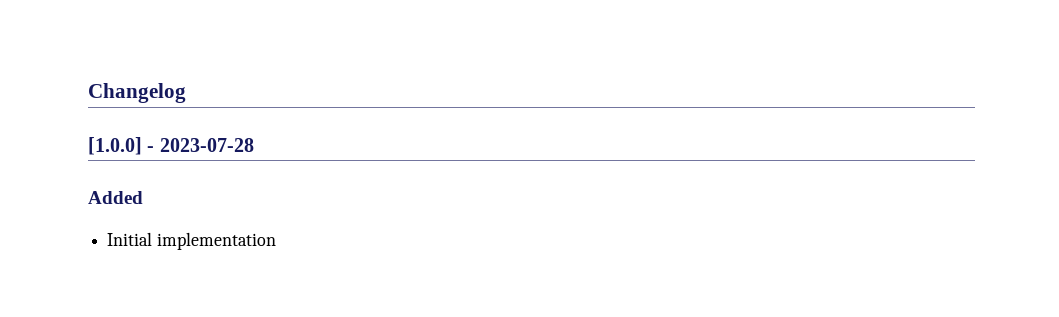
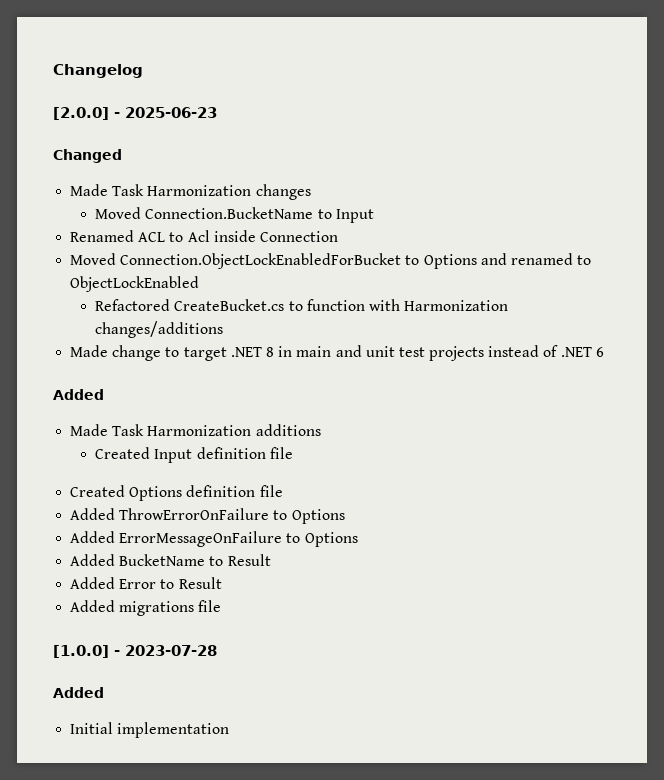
(186, 93) none -> [53,107,217,120] [53,149,122,163] [70,184,311,200] [95,207,374,223] [70,230,338,242] [70,253,592,269] [70,276,200,292] [95,299,509,311] [95,321,224,338] [70,345,604,361] [53,389,104,400] [70,424,321,436] [95,447,293,463] [70,485,283,501] [70,508,345,524] [70,531,358,547] [70,554,271,566] [70,577,222,589] [70,600,222,616] // [2.0.0] - 2025-06-23 // Changed // Made Task Harmonization changes // Moved Connection.BucketName to Input // Renamed ACL to Acl inside Connection // Moved Connection.ObjectLockEnabledForBucket to Options and renamed to ObjectLockEnabled // Refactored CreateBucket.cs to function with Harmonization changes/additions // Made change to target .NET 8 in main and unit test projects instead of .NET 6 // Added // Made Task Harmonization additions // Created Input definition file // Created Options definition file // Added ThrowErrorOnFailure to Options // Added ErrorMessageOnFailure to Options // Added BucketName to Result // Added Error to Result // Added migrations file

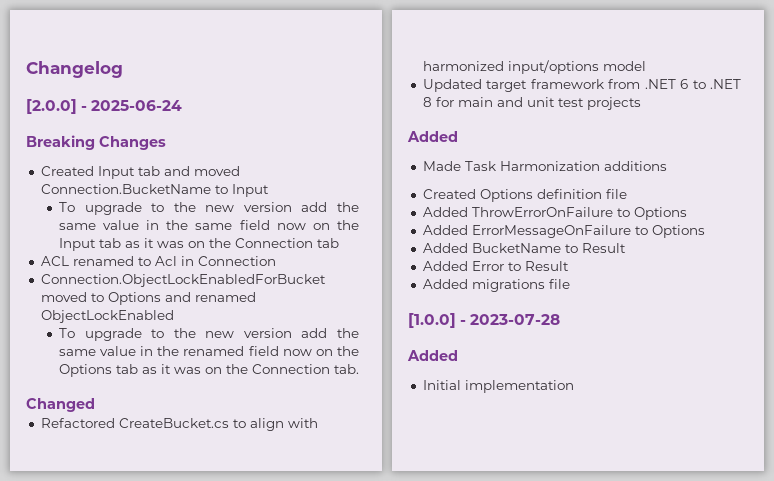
[125,107,217,118] [53,149,122,163] [70,184,311,200] [95,207,374,223] [70,230,166,242] 2025-06-23 // Changed // Made Task Harmonization changes // Moved Connection.BucketName to Input // Renamed ACL -> [91,100,183,111] [26,135,166,150] [40,166,240,179] [40,184,269,197] [58,202,359,215] [58,220,360,230] [58,238,339,251] [40,256,134,266] 2025-06-24 // Breaking Changes // Created Input tab and moved Connection.BucketName to Input // To upgrade to the new version add the same value in the same field now on the Input tab as it was on the Connection tab // ACL renamed
[213,230,256,242] inside -> [180,256,194,266] in
[70,253,402,269] Moved Connection.ObjectLockEnabledForBucket -> [40,274,326,287] [40,292,87,302] Connection.ObjectLockEnabledForBucket moved
[577,255,592,265] [70,276,200,292] [95,299,509,311] [95,321,224,338] [70,345,227,361] to ObjectLockEnabled // Refactored CreateBucket.cs to function with Harmonization changes/additions // Made change to target -> [40,310,174,323] [58,328,359,341] [58,346,360,356] [58,364,359,377] [26,398,95,412] [40,418,318,431] [422,60,646,74] [422,79,706,92] ObjectLockEnabled // To upgrade to the new version add the same value in the renamed field now on the Options tab as it was on the Connection tab. // Changed // Refactored CreateBucket.cs to align with harmonized input/options model // Updated target framework from .NET 6 to
[278,346,293,357] in -> [435,97,454,107] for
[488,345,604,357] instead of .NET 6 -> (641, 103) none
[95,447,293,463] // Created Input definition file -> (667, 166) none

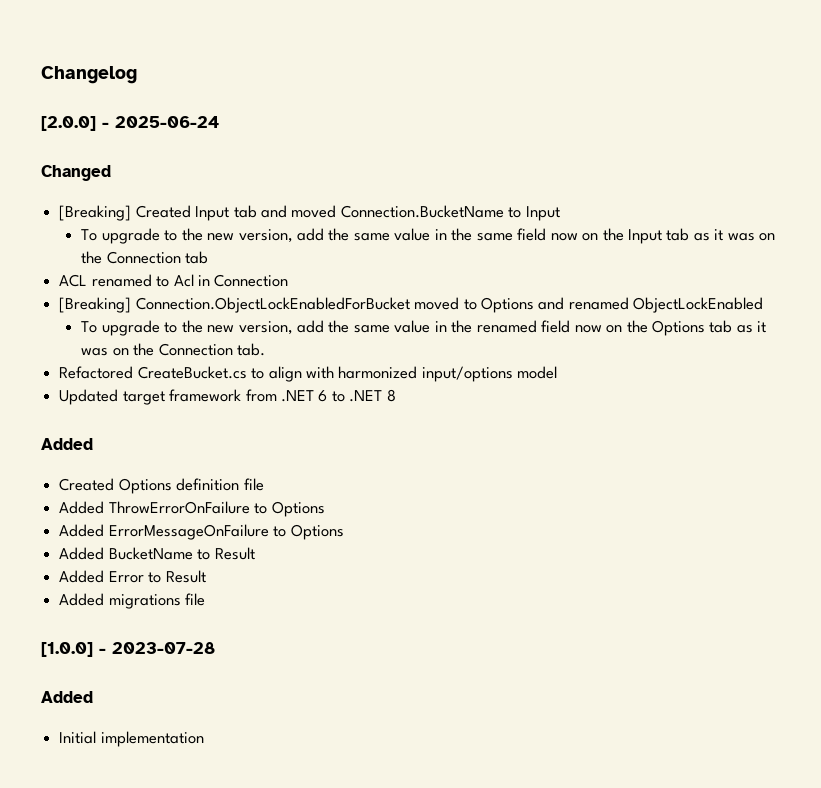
[26,135,166,150] Breaking Changes // -> [41,165,111,181] [59,205,132,221] Changed // [Breaking]
[243,202,292,212] version -> [238,229,293,243] version,
(276, 261) none -> [59,297,132,313] [Breaking]
[243,328,292,338] version -> [238,321,293,335] version,
[26,398,95,412] // Changed -> (266, 349) none
[435,97,641,110] [407,131,458,142] [422,161,667,171] for main and unit test projects // Added // Made Task Harmonization additions -> [41,438,93,450] // Added

